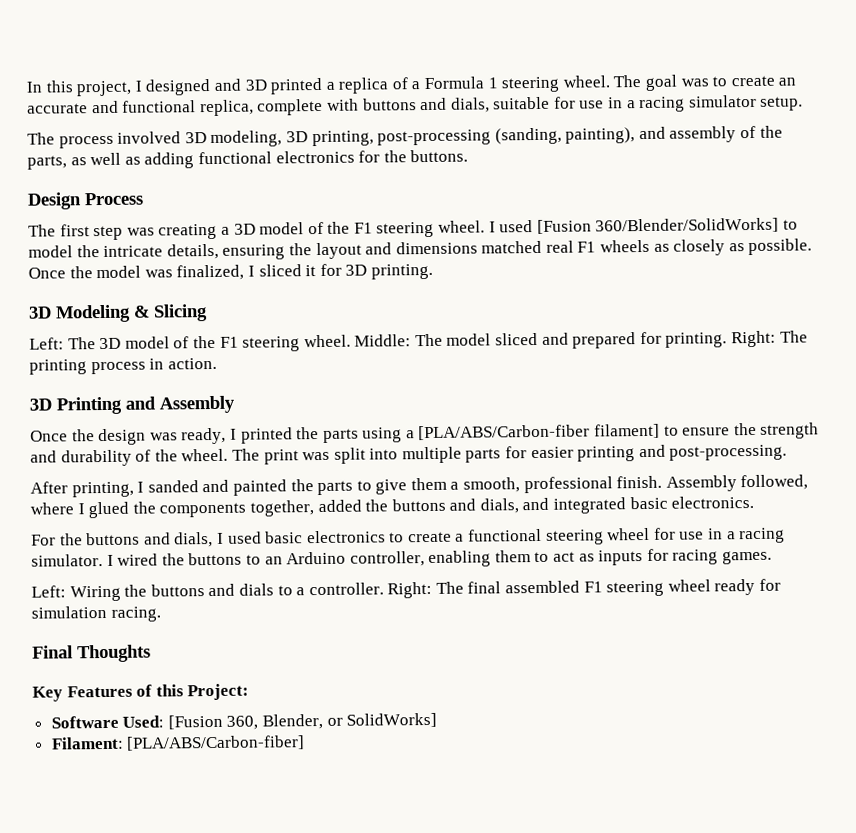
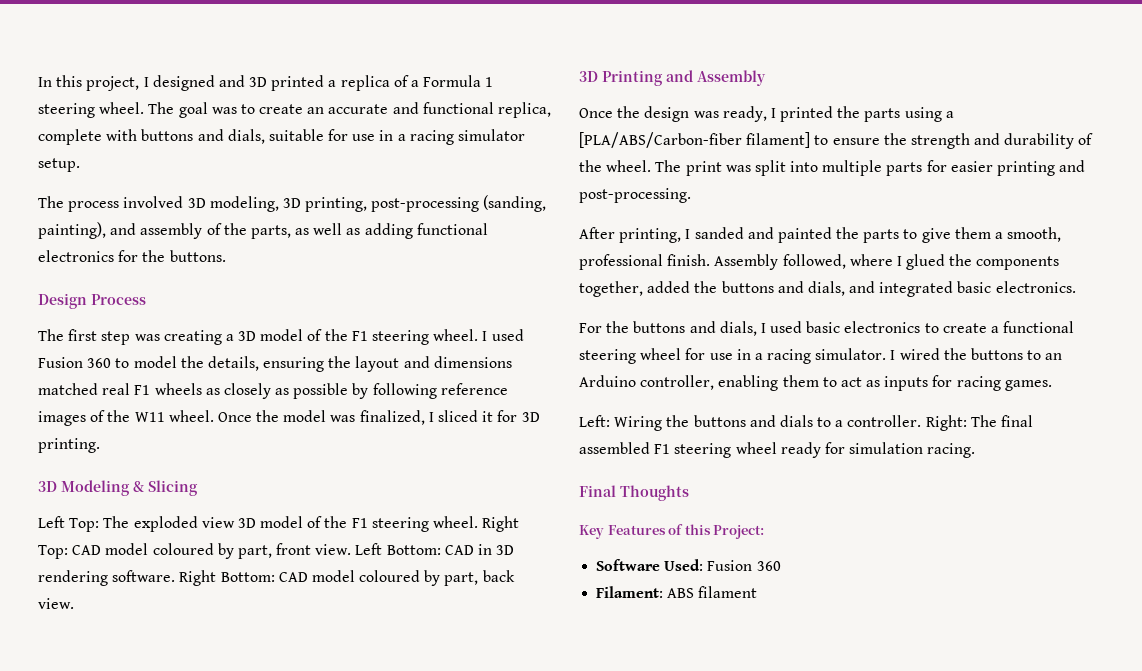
[536,217,780,234] [Fusion 360/Blender/SolidWorks] -> [38,357,112,368] Fusion 360
[103,245,164,257] intricate -> (204, 362) none
[748,238,813,256] possible. -> [293,383,508,399] [38,410,214,426] possible by following reference images of the W11 wheel.
[29,330,808,352] [29,357,217,375] Left: The 3D model of the F1 steering wheel. Middle: The model sliced and prepared for printing. Right: The printing process in action. -> [38,516,520,532] [38,543,515,559] [38,570,515,586] [38,598,74,609] Left Top: The exploded view 3D model of the F1 steering wheel. Right Top: CAD model coloured by part, front view. Left Bottom: CAD in 3D rendering software. Right Bottom: CAD model coloured by part, back view.
[167,712,438,730] [Fusion 360, Blender, or SolidWorks] -> [707,560,781,571] Fusion 360
[126,735,306,751] [PLA/ABS/Carbon-fiber] -> [667,586,758,598] ABS filament

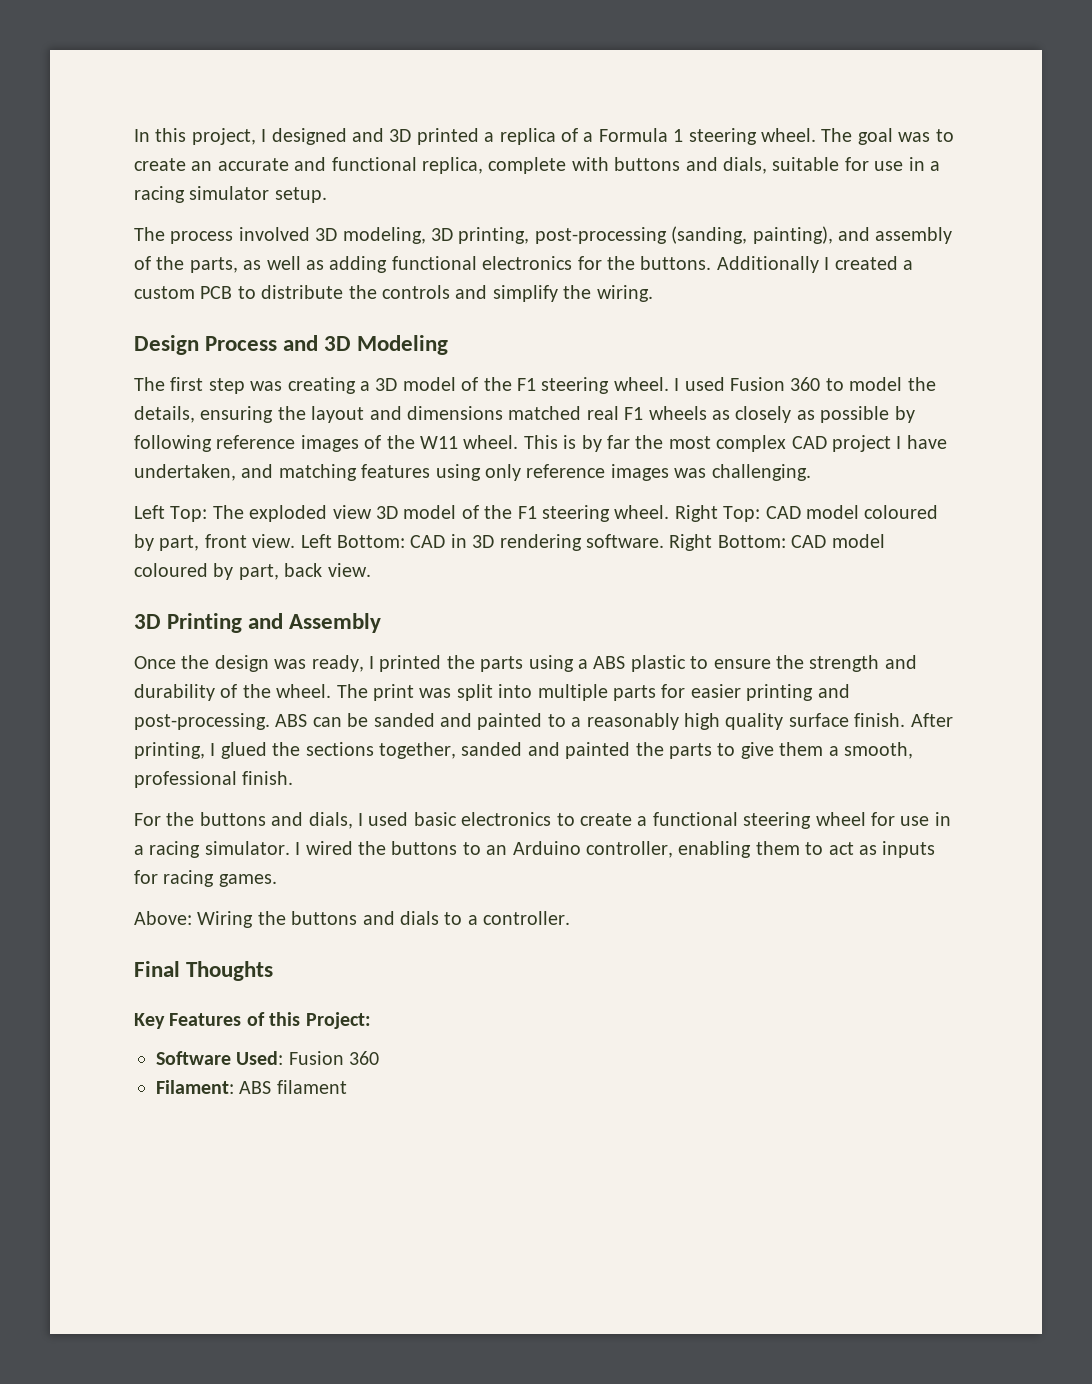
(226, 256) none -> [716,256,913,273] [134,285,653,302] Additionally I created a custom PCB to distribute the controls and simplify the wiring.
(146, 299) none -> [283,335,449,355] and 3D Modeling
[217,410,540,425] [38,438,100,453] [38,480,198,496] Once the model was finalized, I sliced it for 3D printing. // 3D Modeling & Slicing -> [523,435,947,452] [134,464,811,481] This is by far the most complex CAD project I have undertaken, and matching features using only reference images was challenging.
[579,132,811,148] [PLA/ABS/Carbon-fiber filament] -> [593,655,686,672] ABS plastic
[579,227,691,243] // After printing, I -> [275,713,953,730] [134,742,456,759] ABS can be sanded and painted to a reasonably high quality surface finish. After printing, I glued the sections together,
[714,254,1060,270] [579,281,1076,297] Assembly followed, where I glued the components together, added the buttons and dials, and integrated basic electronics. -> (294, 778) none
[579,415,610,427] Left: -> [134,911,192,925] Above:
[925,415,1034,431] [579,442,976,458] Right: The final assembled F1 steering wheel ready for simulation racing. -> (571, 918) none

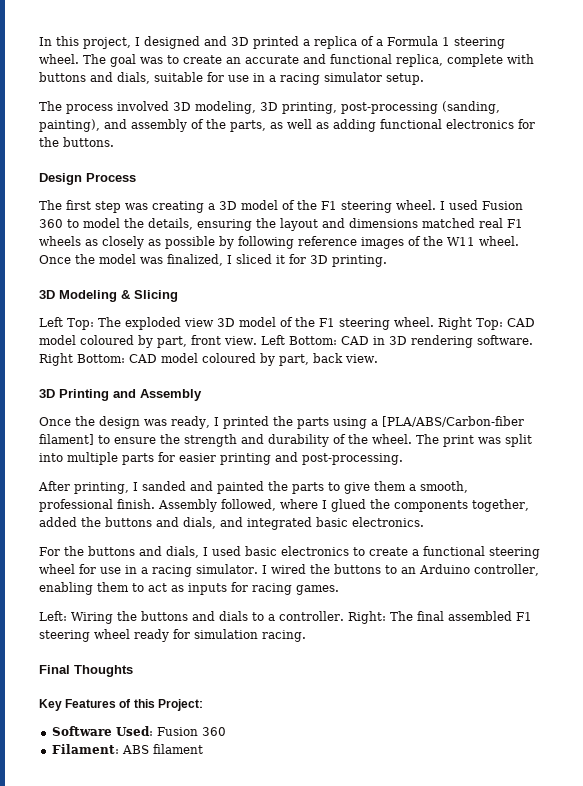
[716,256,913,273] [134,285,653,302] Additionally I created a custom PCB to distribute the controls and simplify the wiring. -> (114, 142) none
[283,335,449,355] and 3D Modeling -> (136, 177) none
[523,435,947,452] [134,464,811,481] This is by far the most complex CAD project I have undertaken, and matching features using only reference images was challenging. -> [39,254,387,267] [39,290,178,302] Once the model was finalized, I sliced it for 3D printing. // 3D Modeling & Slicing
[593,655,686,672] ABS plastic -> [381,416,524,427] [39,434,94,445] [PLA/ABS/Carbon-fiber filament]
[275,713,953,730] [134,742,456,759] ABS can be sanded and painted to a reasonably high quality surface finish. After printing, I glued the sections together, -> [38,481,138,494] // After printing, I
(294, 778) none -> [158,499,529,512] [39,517,424,530] Assembly followed, where I glued the components together, added the buttons and dials, and integrated basic electronics.
[134,911,192,925] Above: -> [39,611,67,621] Left:
(571, 918) none -> [347,611,532,624] [39,629,306,642] Right: The final assembled F1 steering wheel ready for simulation racing.

